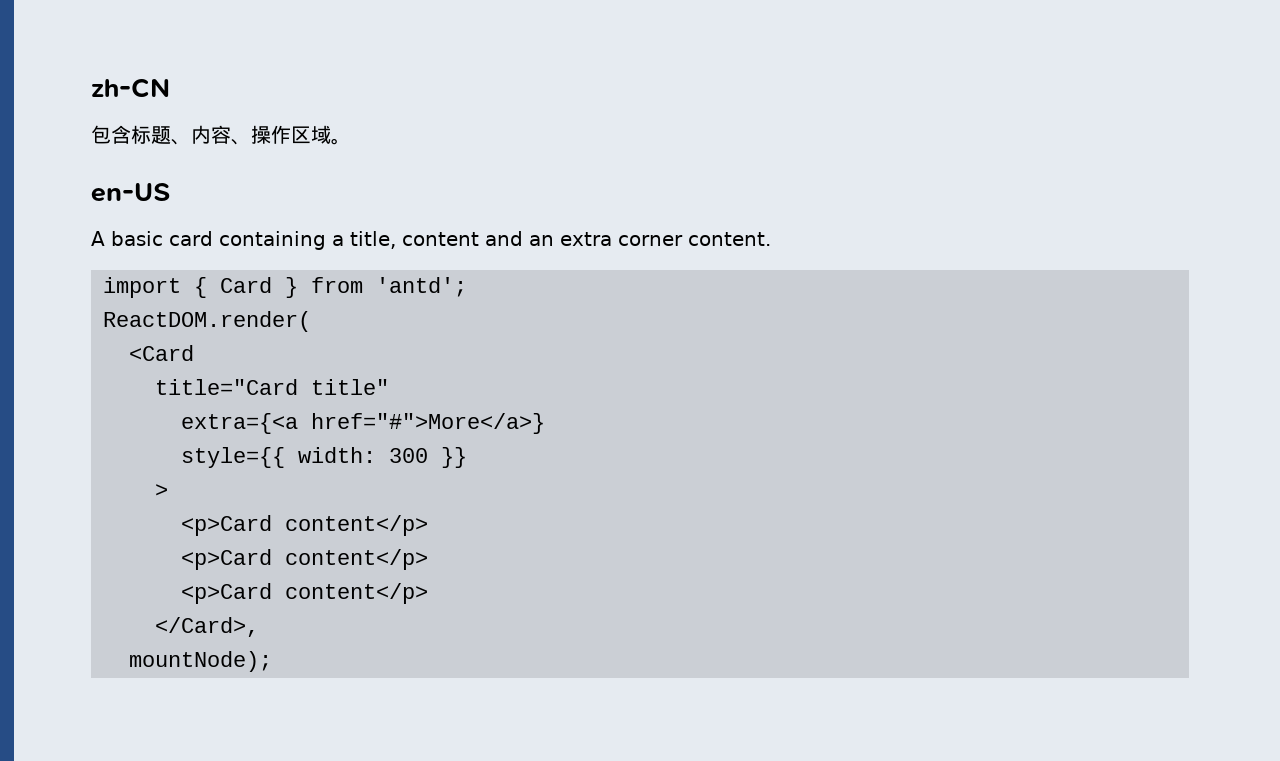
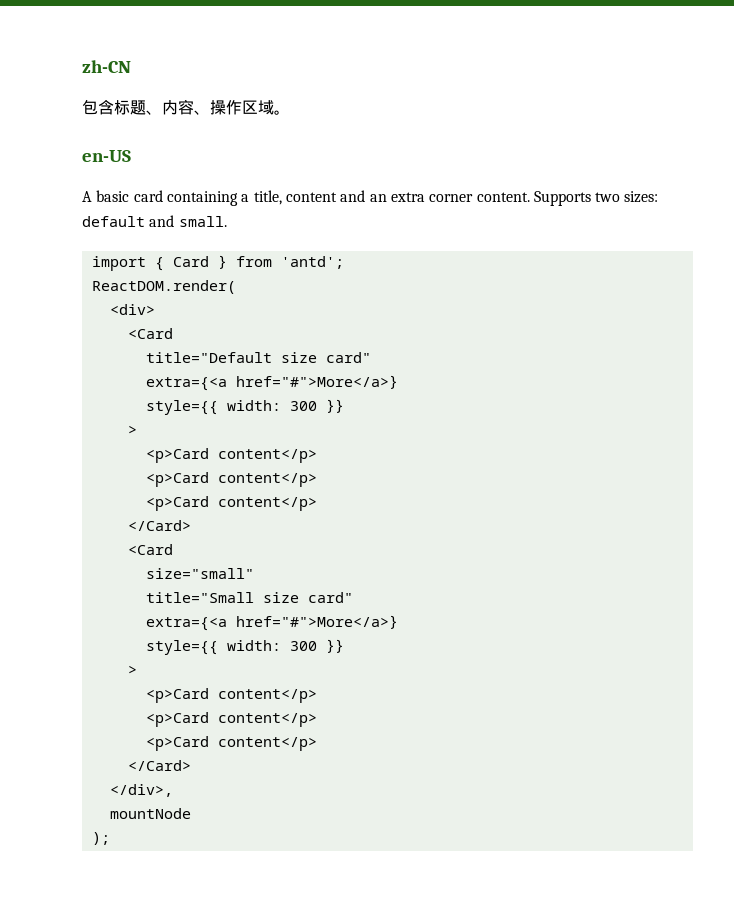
(771, 239) none -> [533,191,659,206] [82,215,227,227] Supports two sizes: default and small.
[129,345,194,361] [155,379,389,395] // <Card // title="Card title" -> [109,304,155,315] [127,328,173,339] [145,352,371,363] // <div> // <Card // title="Default size card"
[155,617,259,637] [129,651,272,672] </Card>, // mountNode); -> [127,520,191,531] [127,544,173,555] [145,568,254,579] [145,592,353,603] [145,615,398,631] [145,639,344,655] [127,665,137,675] [145,688,317,703] [145,712,317,727] [145,736,317,751] [127,760,191,771] [109,784,173,797] [109,808,191,819] [91,832,110,845] </Card> // <Card // size="small" // title="Small size card" // extra={<a href="#">More</a>} // style={{ width: 300 }} // > // <p>Card content</p> // <p>Card content</p> // <p>Card content</p> // </Card> // </div>, // mountNode // );

